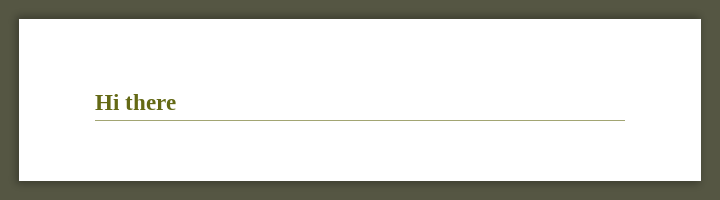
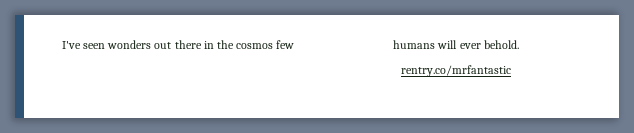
[95,94,177,110] Hi there -> [61,40,519,49] [401,65,511,77] I've seen wonders out there in the cosmos few humans will ever behold. // rentry.co/mrfantastic

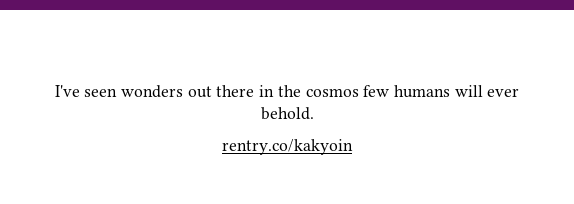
[401,65,511,77] rentry.co/mrfantastic -> [222,139,353,155] rentry.co/kakyoin

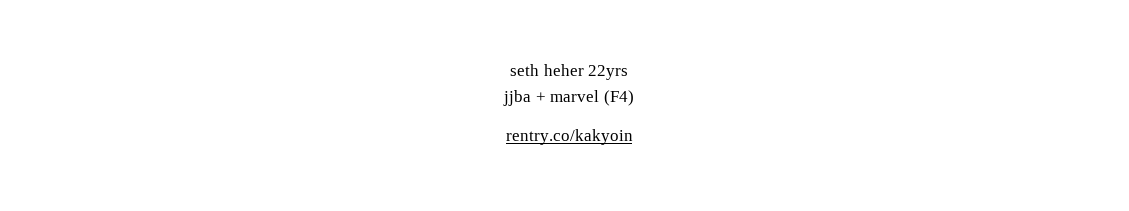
[54,85,520,98] [260,107,314,120] I've seen wonders out there in the cosmos few humans will ever behold. -> [509,64,629,80] [503,90,634,106] seth heher 22yrs // jjba + marvel (F4)

